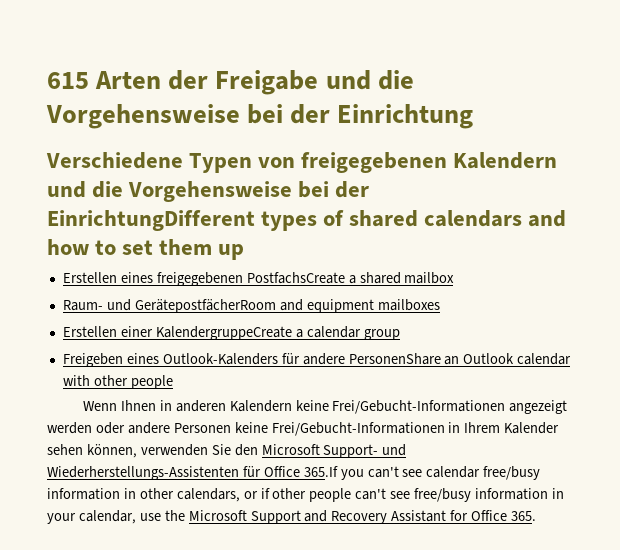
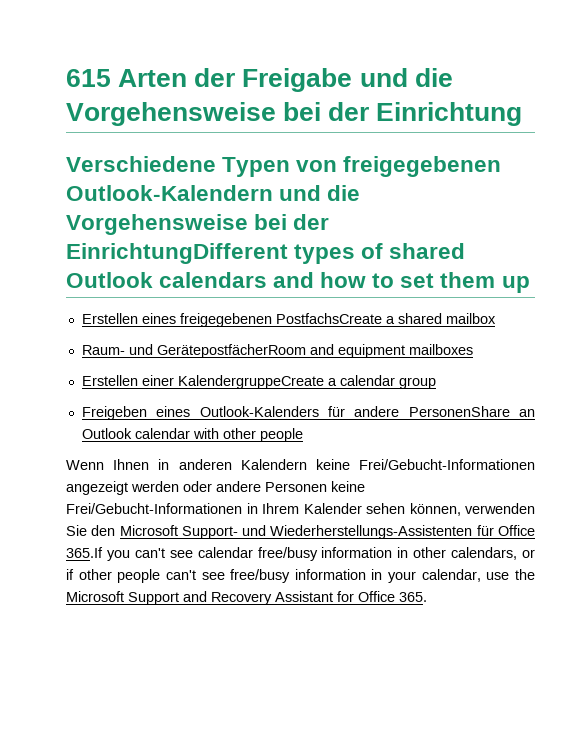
[453,152,558,169] Kalendern -> [66,185,273,201] Outlook-Kalendern
(419, 218) none -> [66,272,153,288] Outlook

